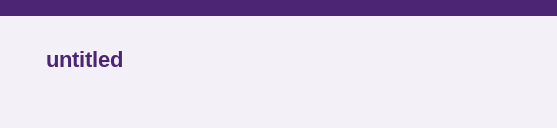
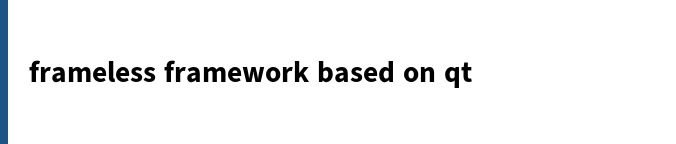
[46,51,123,67] untitled -> [29,60,472,88] frameless framework based on qt

